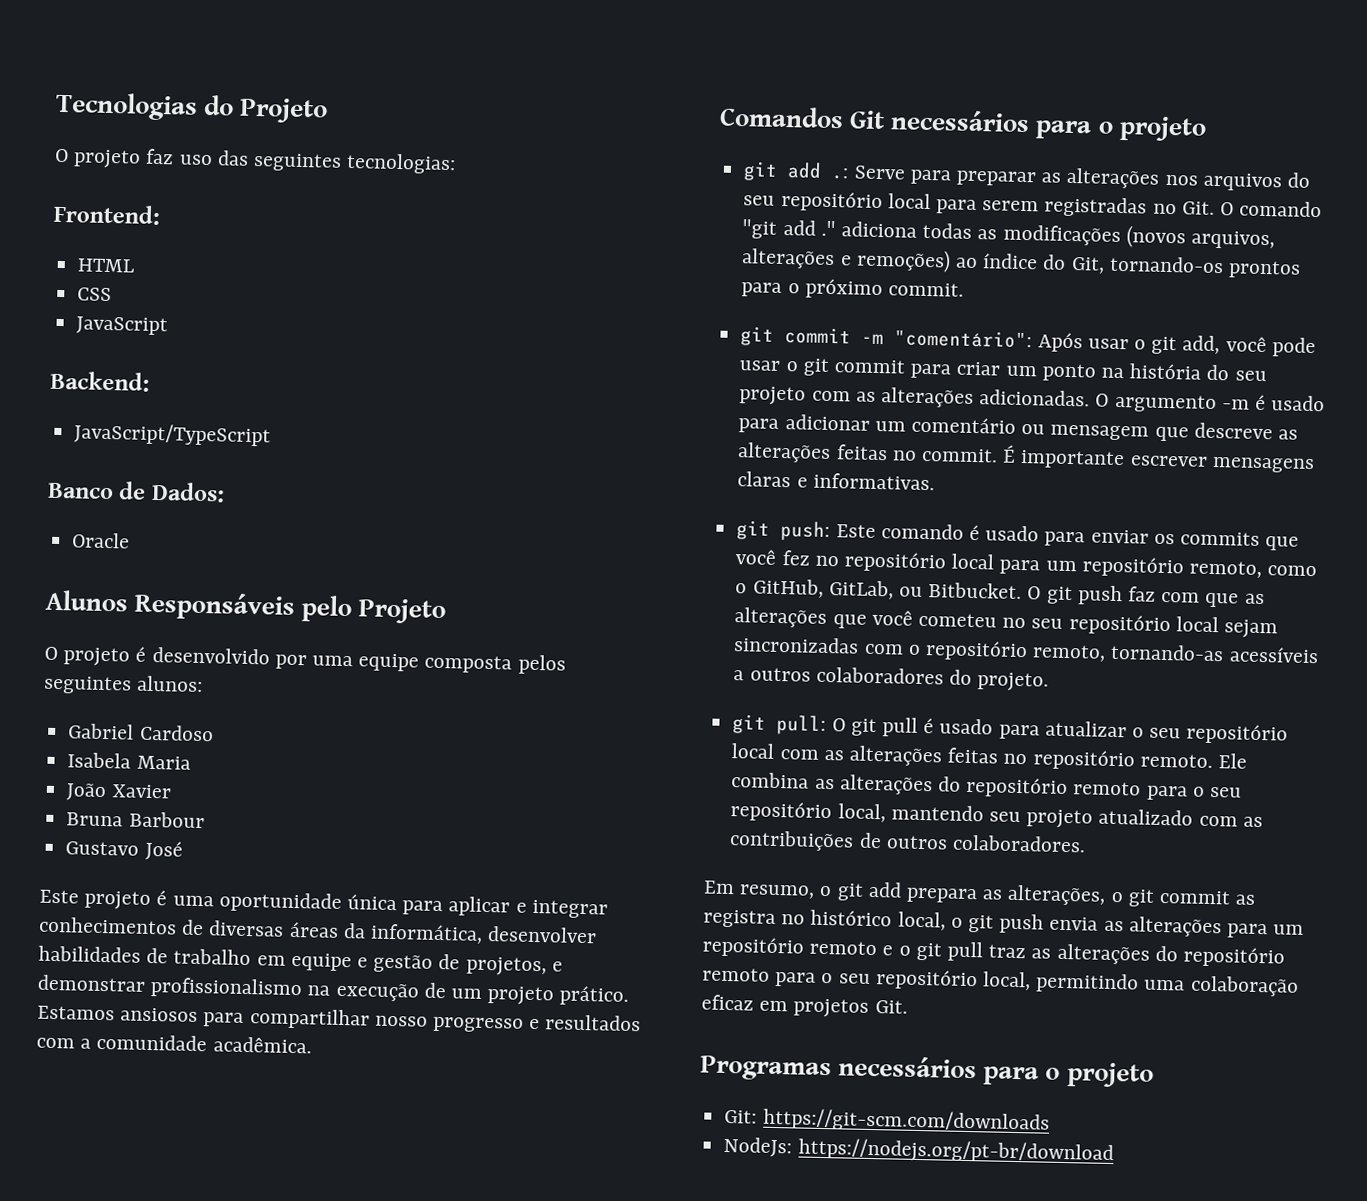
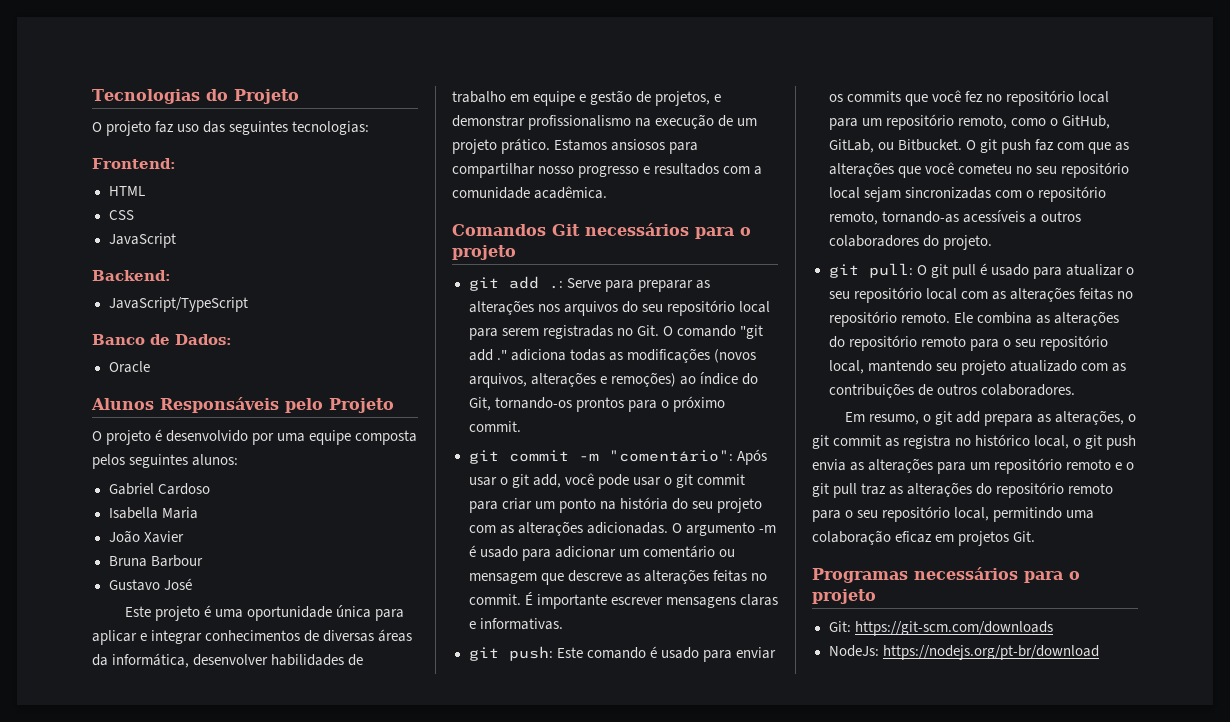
[67,752,132,769] Isabela -> [108,507,158,519] Isabella

